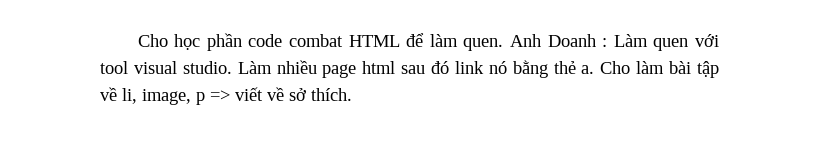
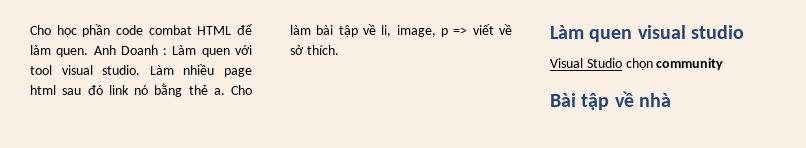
(352, 94) none -> [550,25,744,42] [550,58,724,70] [550,91,671,110] // Làm quen visual studio // Visual Studio chọn community // Bài tập về nhà

